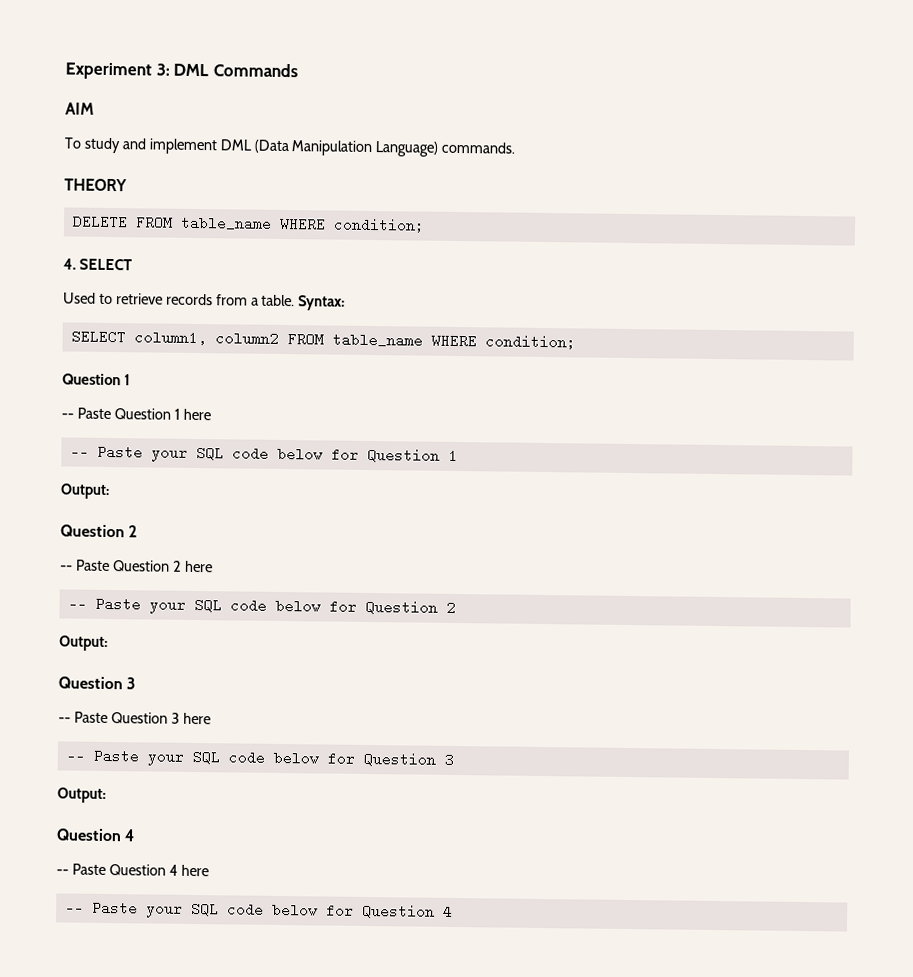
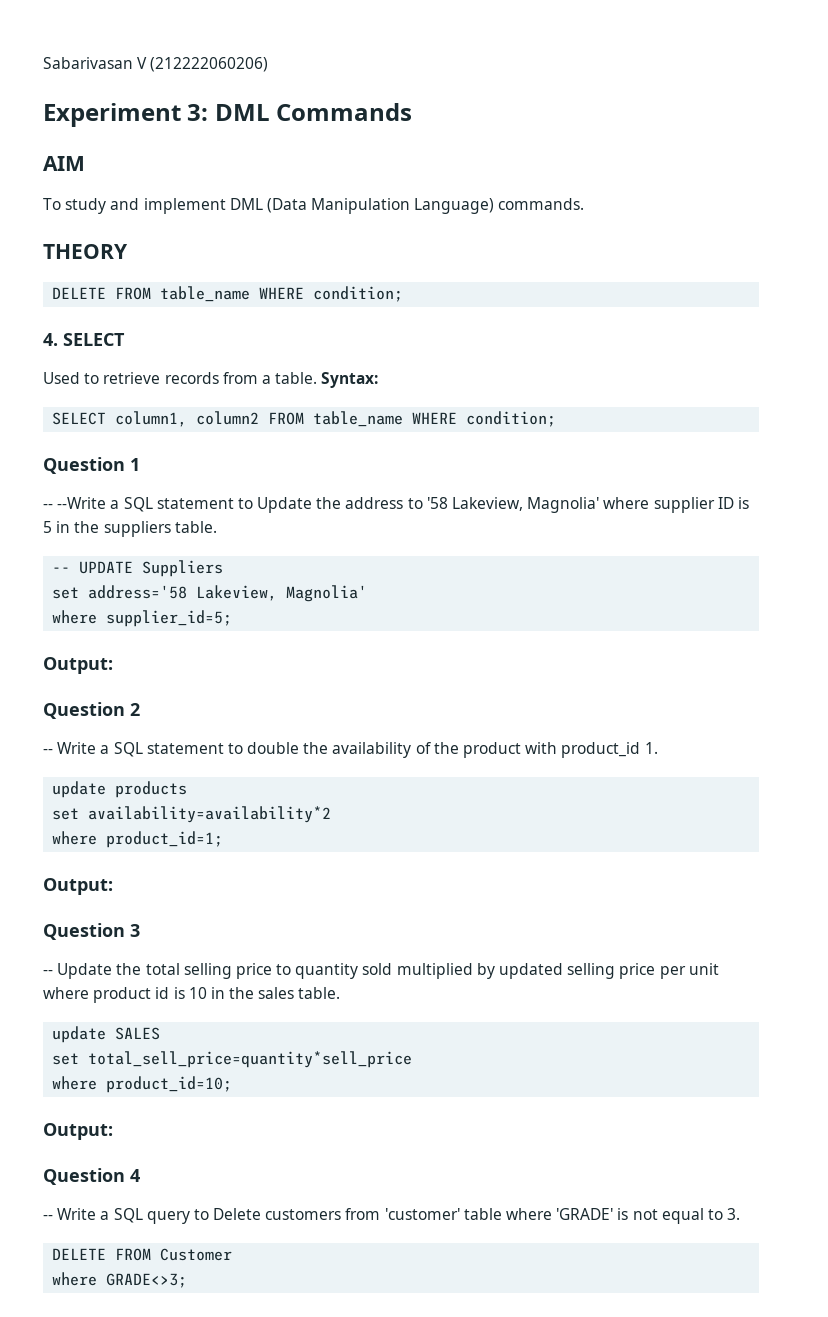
(65, 71) none -> [43,57,269,72] Sabarivasan V (212222060206) //
[76,407,211,421] [69,444,458,464] [60,483,110,499] [60,524,138,538] [60,559,213,573] [67,596,456,615] [59,635,108,651] [58,676,137,690] [58,711,211,725] [65,748,454,767] [57,787,106,803] [56,828,136,842] [56,863,209,877] [64,900,453,919] Paste Question 1 here // -- Paste your SQL code below for Question 1 // Output: // Question 2 // -- Paste Question 2 here // -- Paste your SQL code below for Question 2 // Output: // Question 3 // -- Paste Question 3 here // -- Paste your SQL code below for Question 3 // Output: // Question 4 // -- Paste Question 4 here // -- Paste your SQL code below for Question 4 -> [57,497,749,513] [43,521,217,537] [52,560,224,577] [52,585,368,602] [52,610,233,627] [43,657,113,674] [43,702,140,719] [43,742,658,758] [52,781,188,798] [52,806,332,823] [52,831,224,848] [43,878,113,895] [43,923,140,940] [43,963,719,979] [43,987,341,1003] [52,1026,161,1043] [52,1051,413,1068] [52,1076,233,1093] [43,1123,113,1140] [43,1168,140,1185] [43,1208,741,1224] [52,1248,233,1261] [52,1272,188,1288] --Write a SQL statement to Update the address to '58 Lakeview, Magnolia' where supplier ID is 5 in the suppliers table. // -- UPDATE Suppliers // set address='58 Lakeview, Magnolia' // where supplier_id=5; // Output: // Question 2 // -- Write a SQL statement to double the availability of the product with product_id 1. // update products // set availability=availability*2 // where product_id=1; // Output: // Question 3 // -- Update the total selling price to quantity sold multiplied by updated selling price per unit where product id is 10 in the sales table. // update SALES // set total_sell_price=quantity*sell_price // where product_id=10; // Output: // Question 4 // -- Write a SQL query to Delete customers from 'customer' table where 'GRADE' is not equal to 3. // DELETE FROM Customer // where GRADE<>3;

